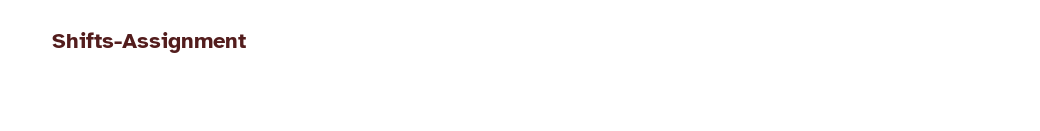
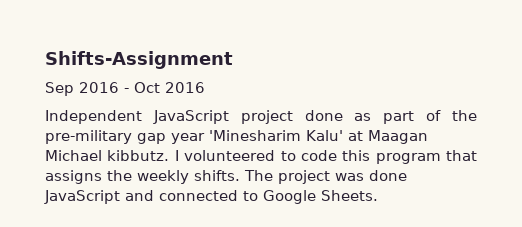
(246, 42) none -> [45,82,205,96] [45,110,477,124] [45,130,428,144] [45,150,477,164] [45,170,407,184] [44,190,378,204] // Sep 2016 - Oct 2016 // Independent JavaScript project done as part of the pre-military gap year 'Minesharim Kalu' at Maagan Michael kibbutz. I volunteered to code this program that assigns the weekly shifts. The project was done JavaScript and connected to Google Sheets.

